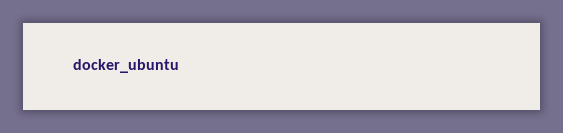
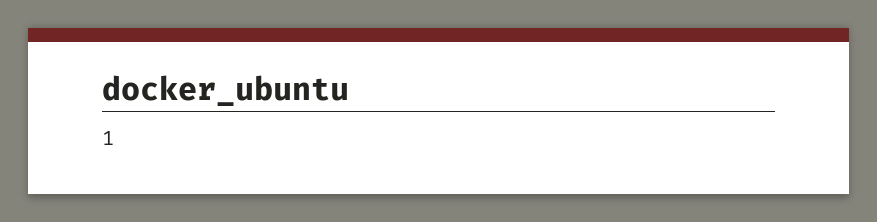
(179, 66) none -> [102,131,114,145] // 1

